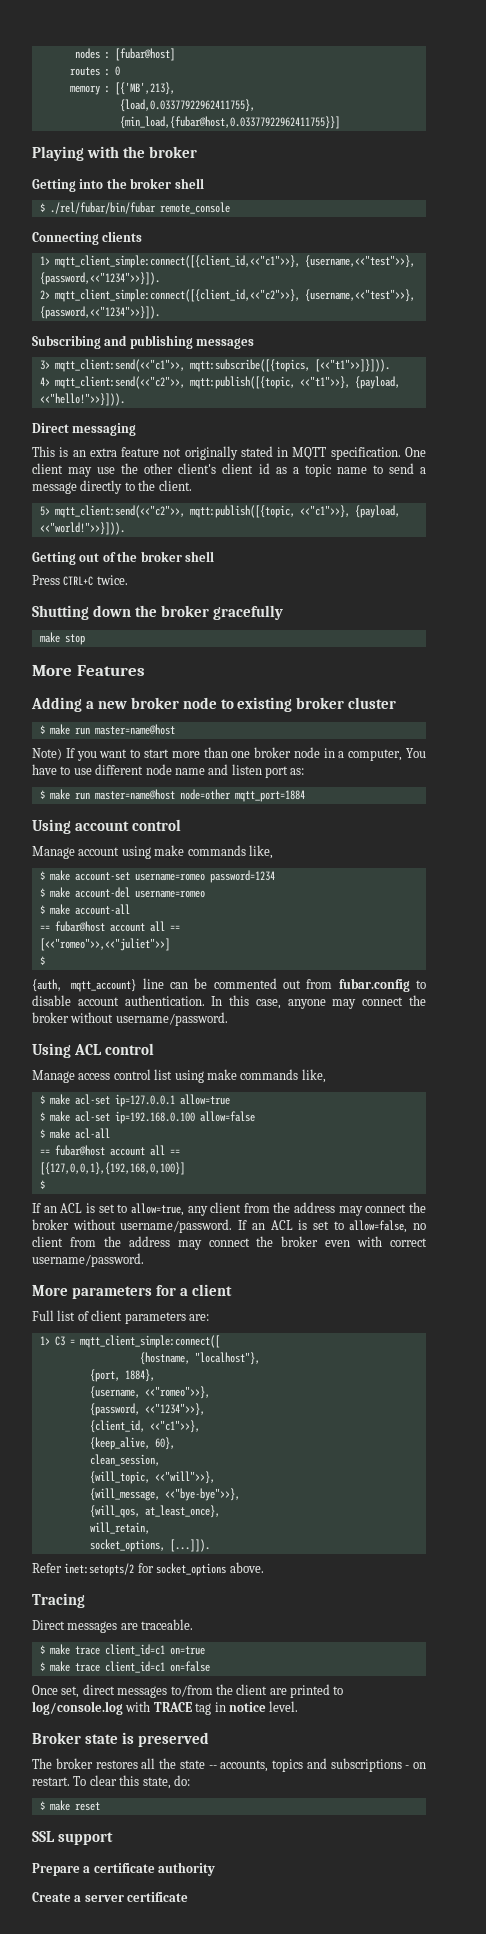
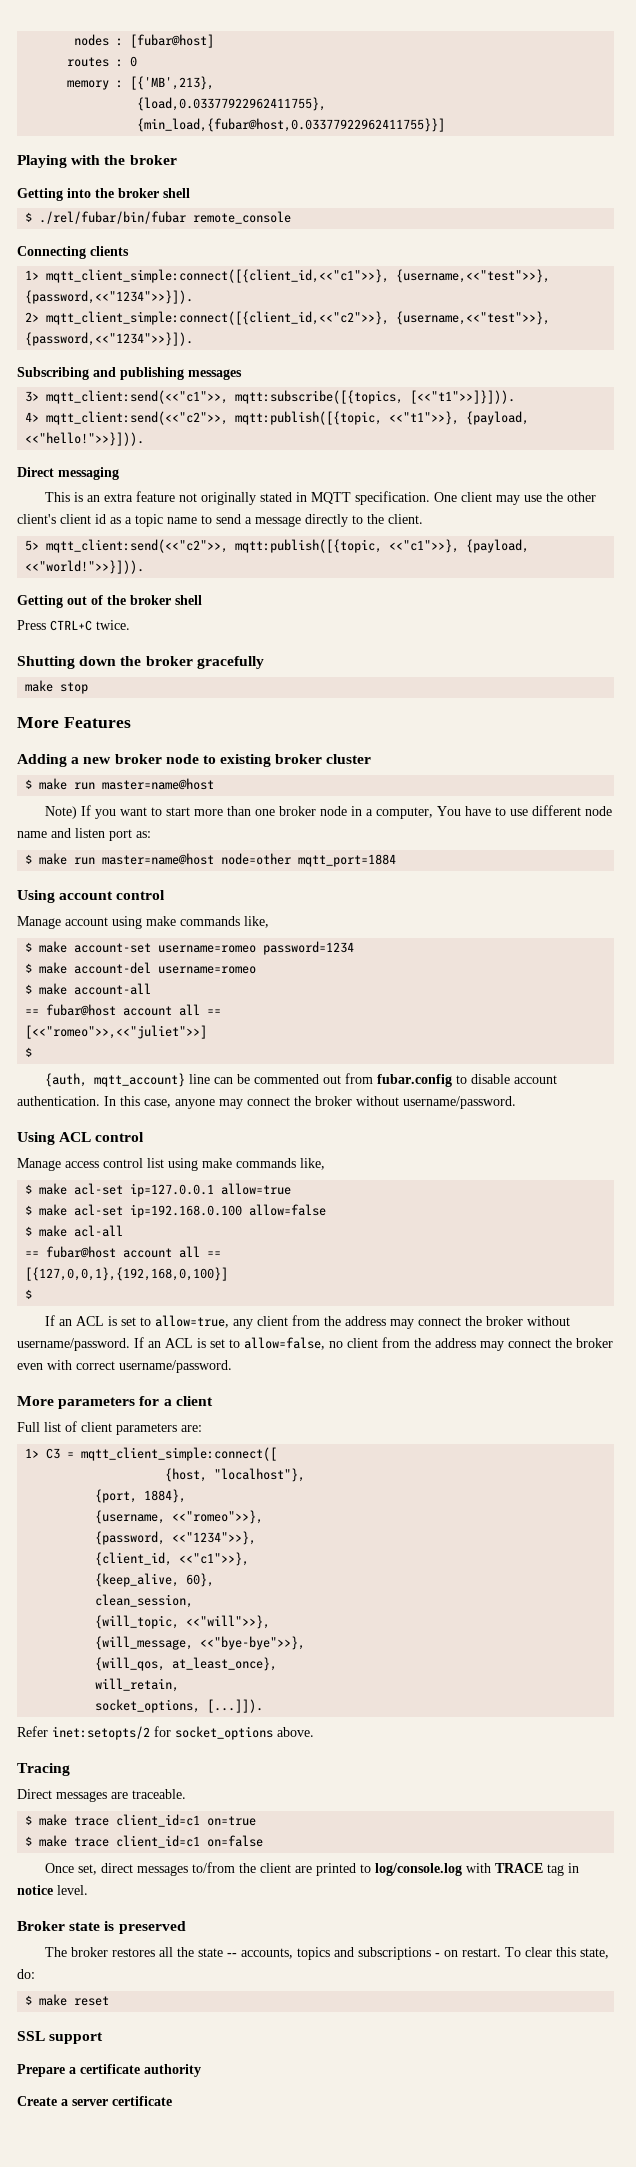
[139,1352,190,1365] {hostname, -> [165,1468,208,1482] {host,

